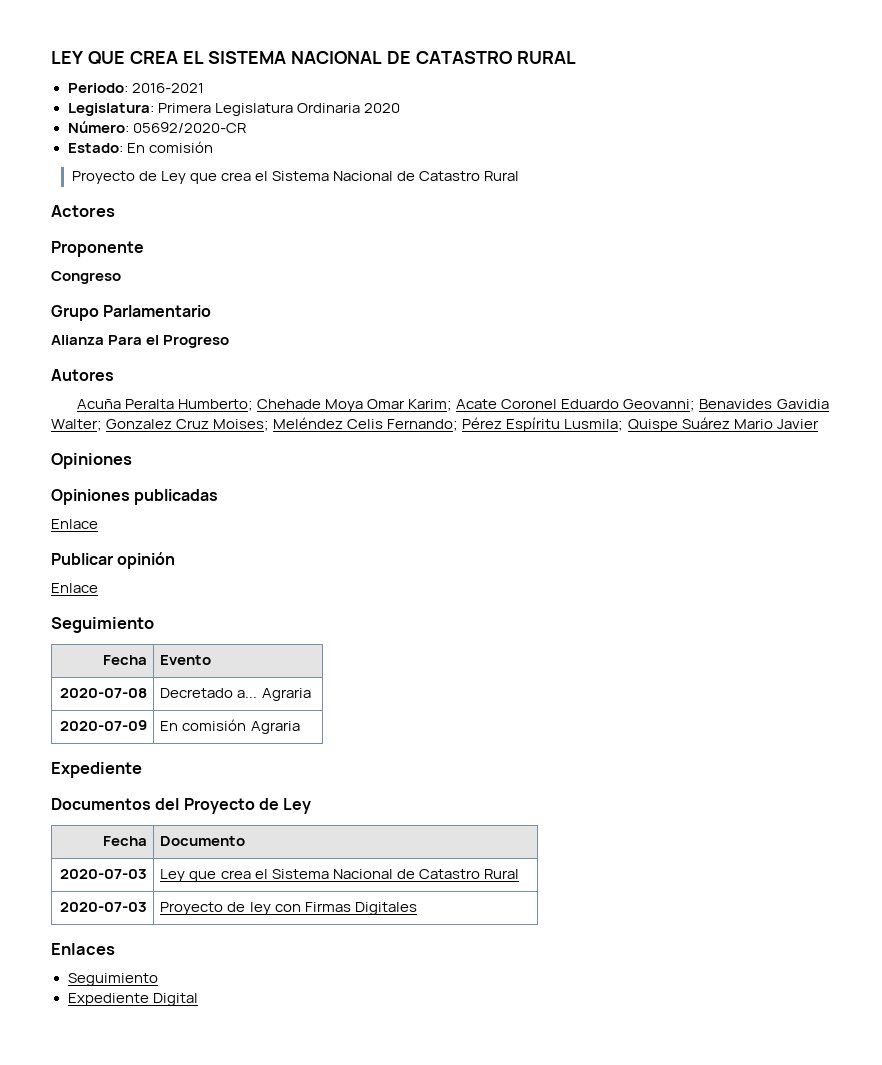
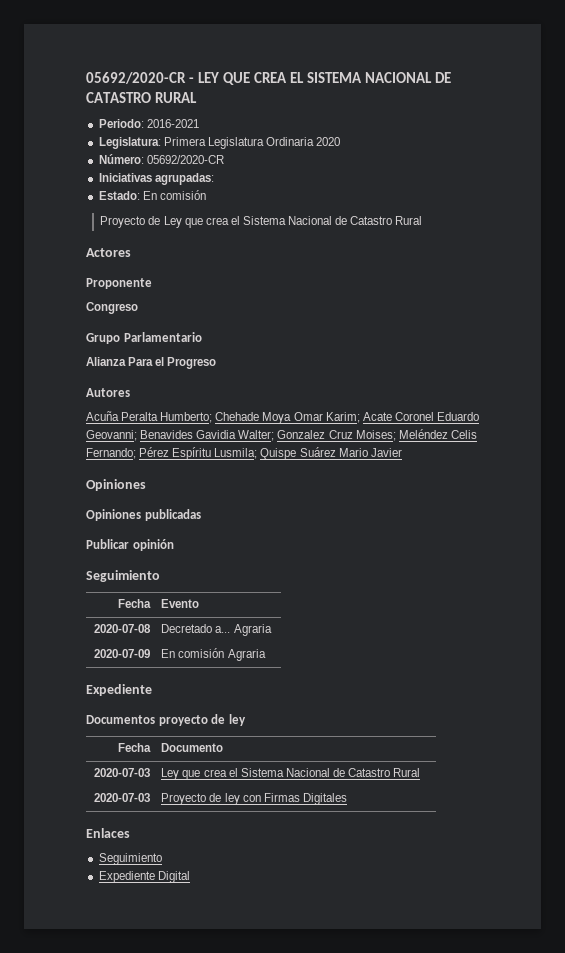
(51, 57) none -> [86,72,195,84] 05692/2020-CR -
(246, 127) none -> [98,173,214,185] // Iniciativas agrupadas:
[51,519,98,529] // Enlace -> (201, 515) none
[51,583,98,593] // Enlace -> (174, 545) none
[155,798,312,814] del Proyecto de Ley -> [158,714,246,726] proyecto de ley

